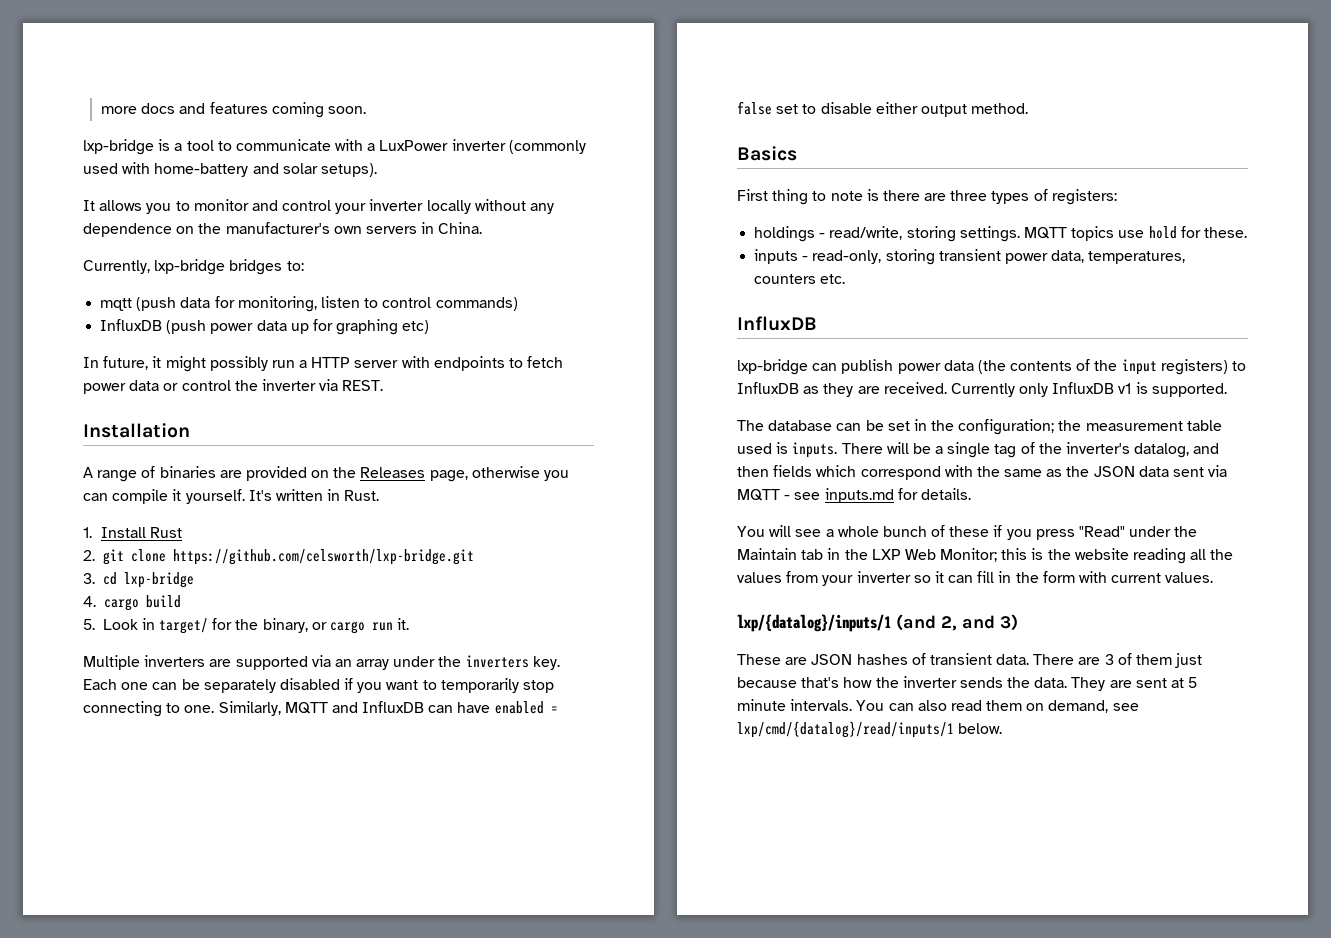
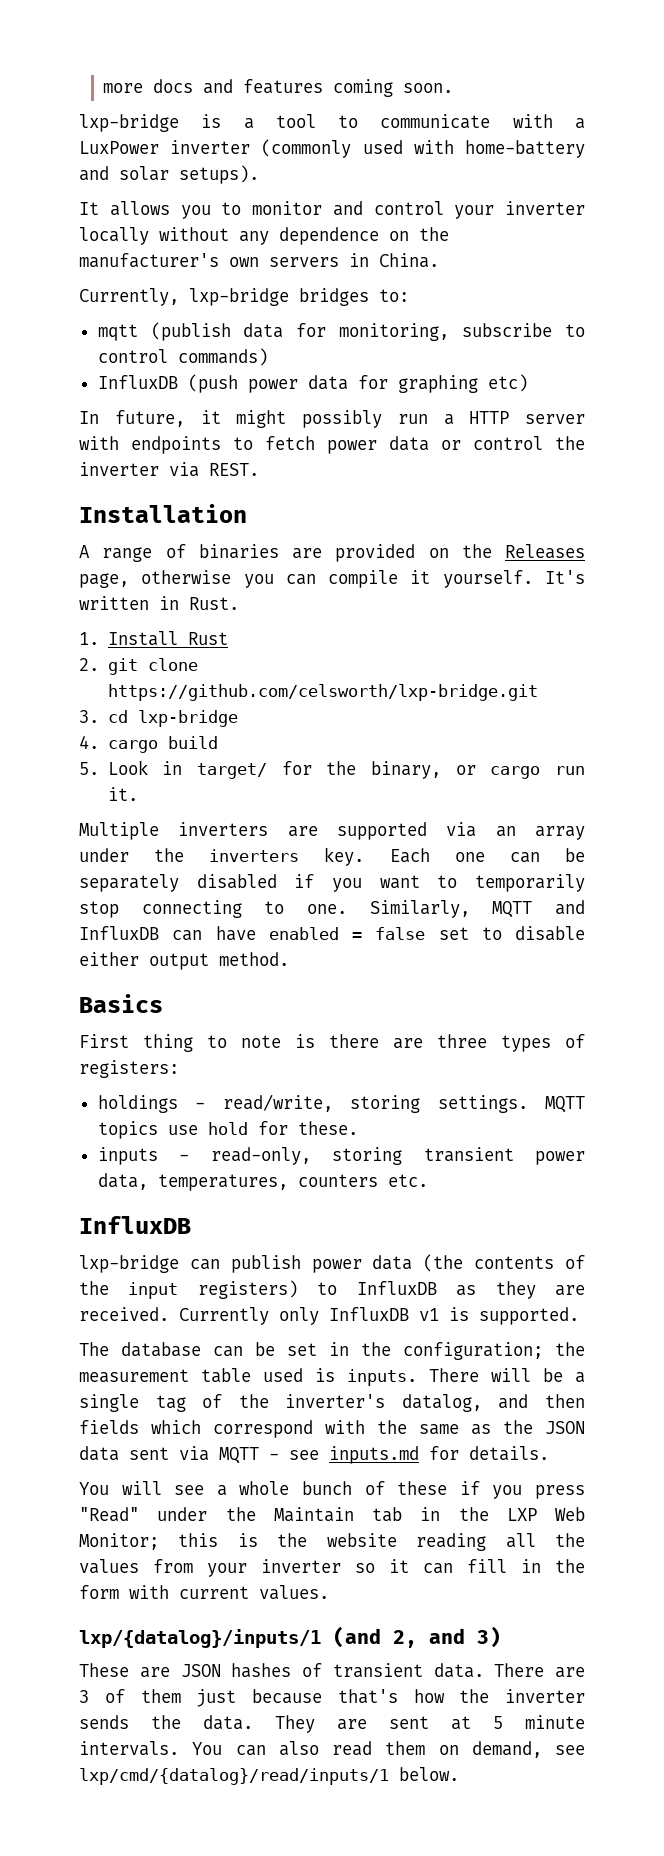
[136,297,177,311] (push -> [150,322,231,341] (publish
[320,296,360,308] listen -> [462,323,553,337] subscribe
[290,323,309,334] up -> (348, 382) none

